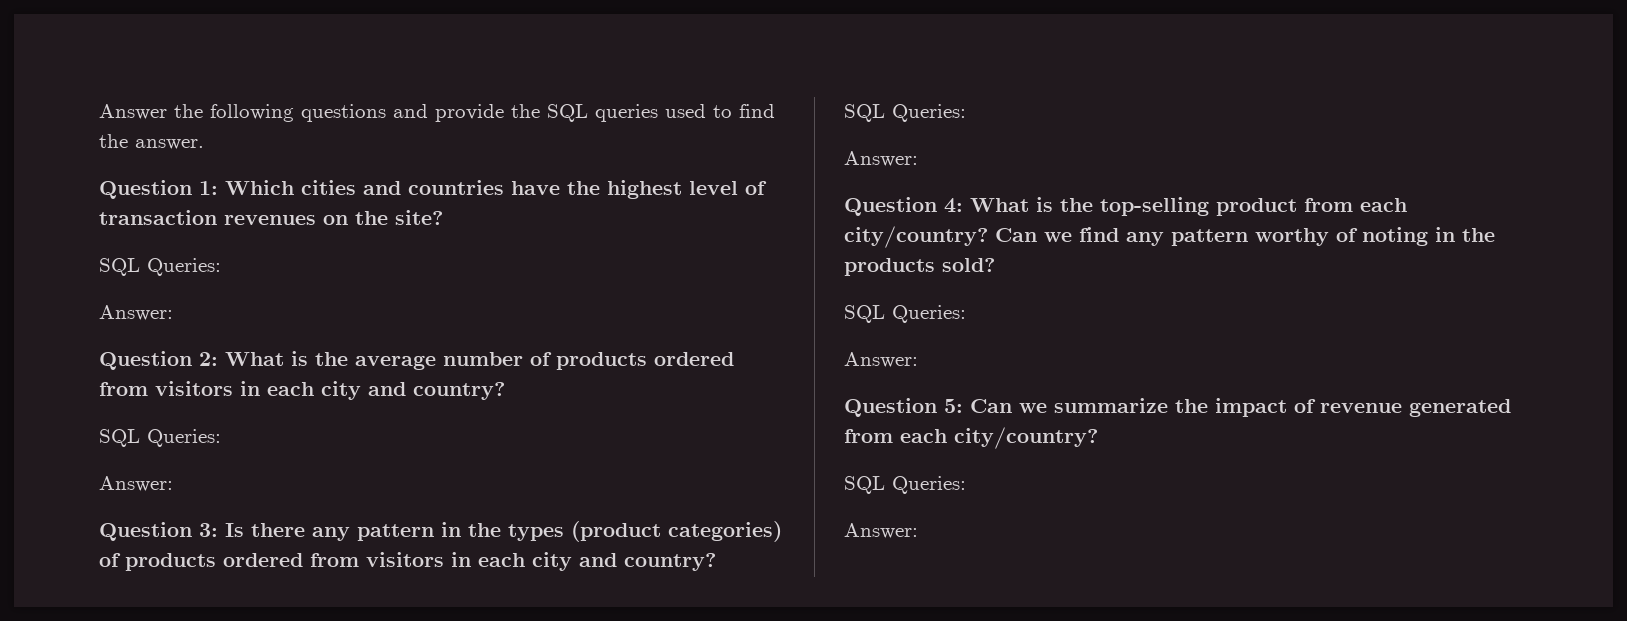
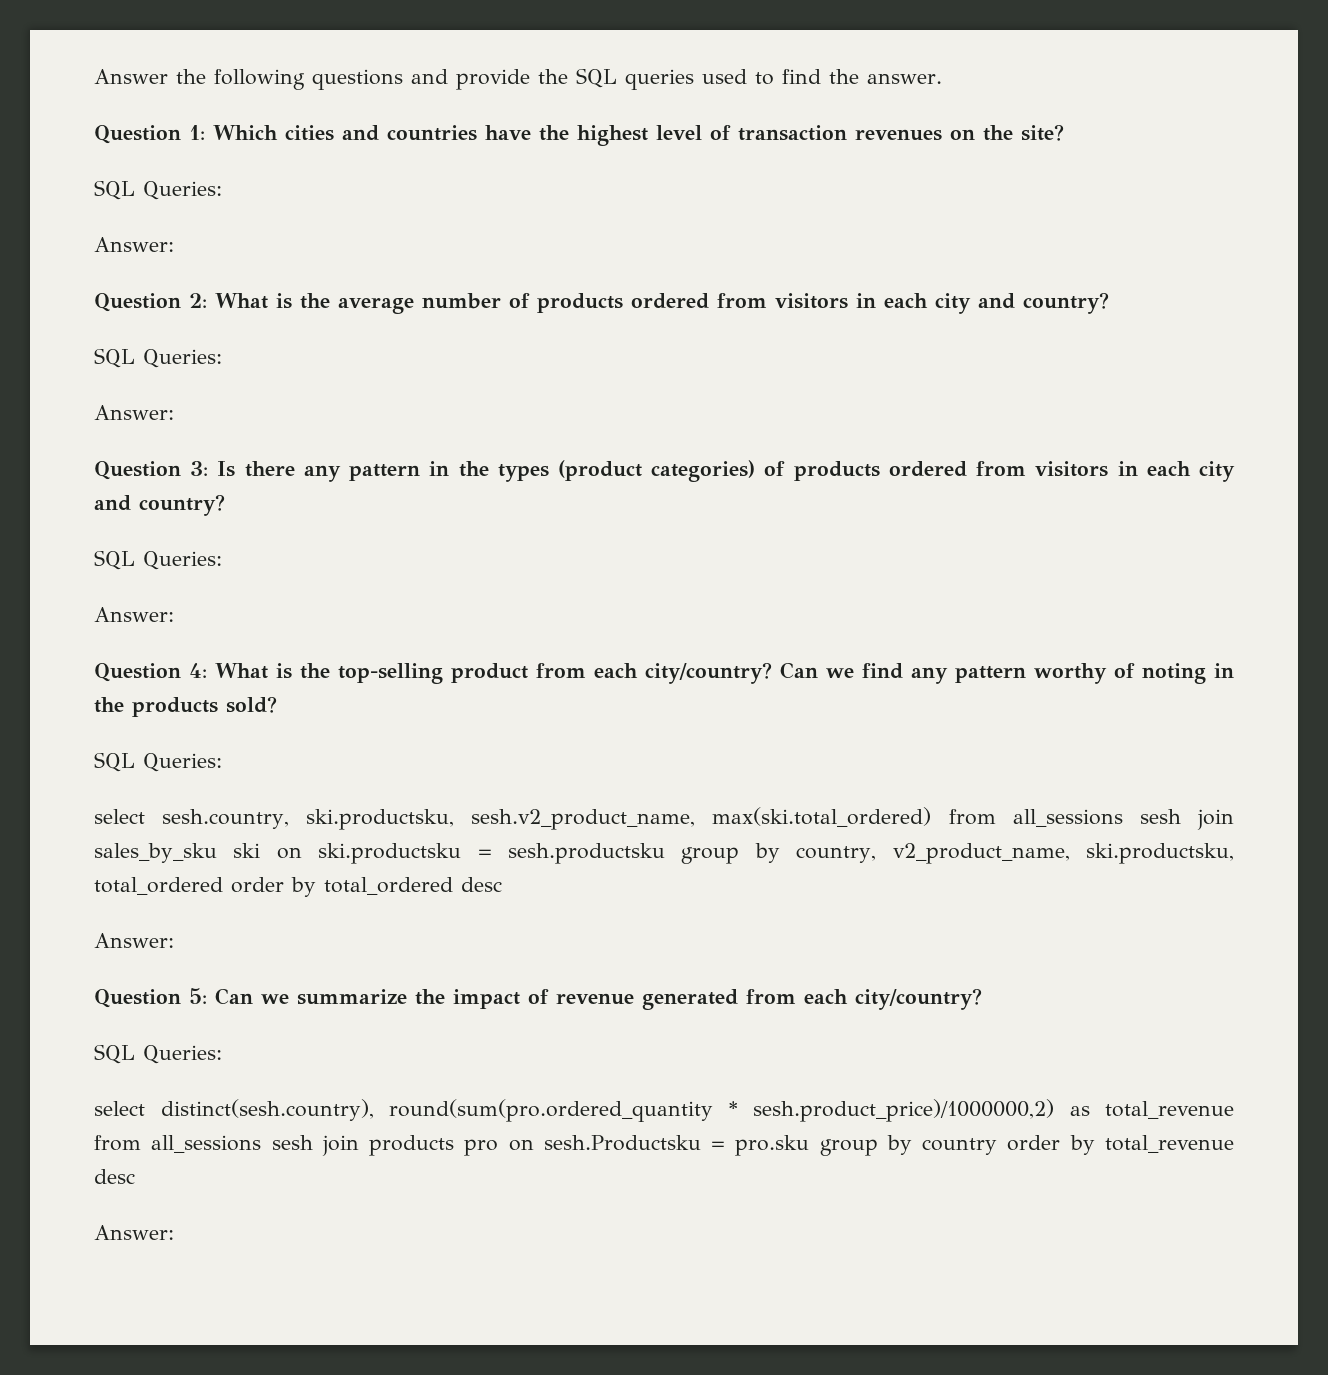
(966, 314) none -> [94,807,1234,830] [94,843,1235,864] [94,877,502,897] // select sesh.country, ski.productsku, sesh.v2_product_name, max(ski.total_ordered) from all_sessions sesh join sales_by_sku ski on ski.productsku = sesh.productsku group by country, v2_product_name, ski.productsku, total_ordered order by total_ordered desc
(966, 485) none -> [94,1099,1234,1122] [94,1135,1234,1156] [94,1169,135,1184] // select distinct(sesh.country), round(sum(pro.ordered_quantity * sesh.product_price)/1000000,2) as total_revenue from all_sessions sesh join products pro on sesh.Productsku = pro.sku group by country order by total_revenue desc

